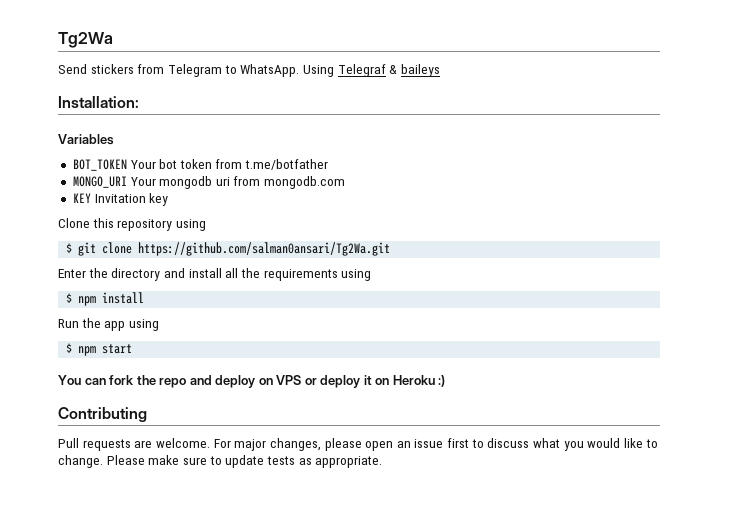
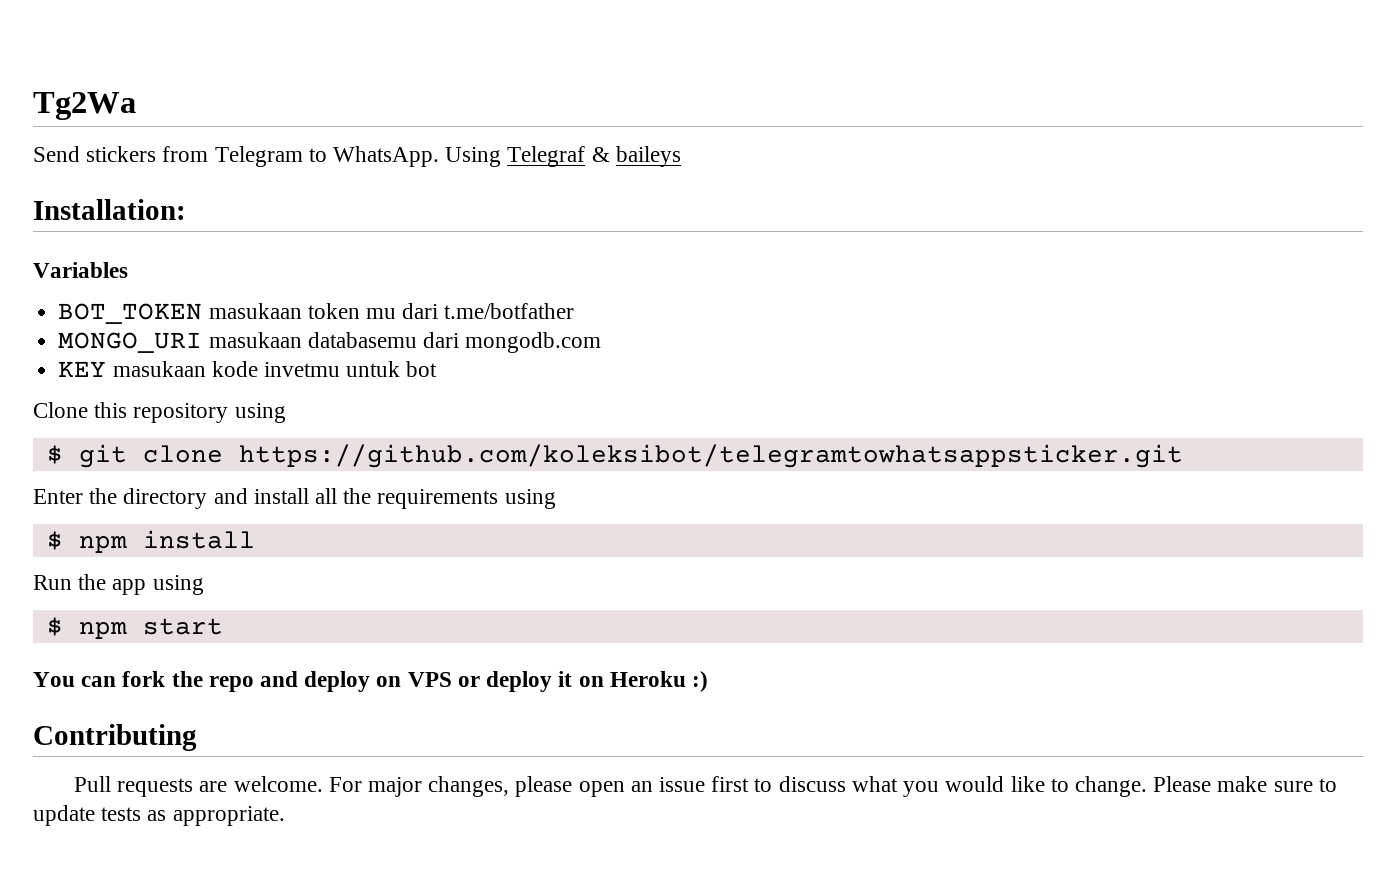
[130,159,329,170] [72,176,346,189] [72,193,169,206] Your bot token from t.me/botfather // MONGO_URI Your mongodb uri from mongodb.com // KEY Invitation key -> [208,303,575,319] [58,332,602,353] [58,361,438,377] masukaan token mu dari t.me/botfather // MONGO_URI masukaan databasemu dari mongodb.com // KEY masukaan kode invetmu untuk bot
[138,242,391,256] https://github.com/salman0ansari/Tg2Wa.git -> [238,444,1183,468] https://github.com/koleksibot/telegramtowhatsappsticker.git

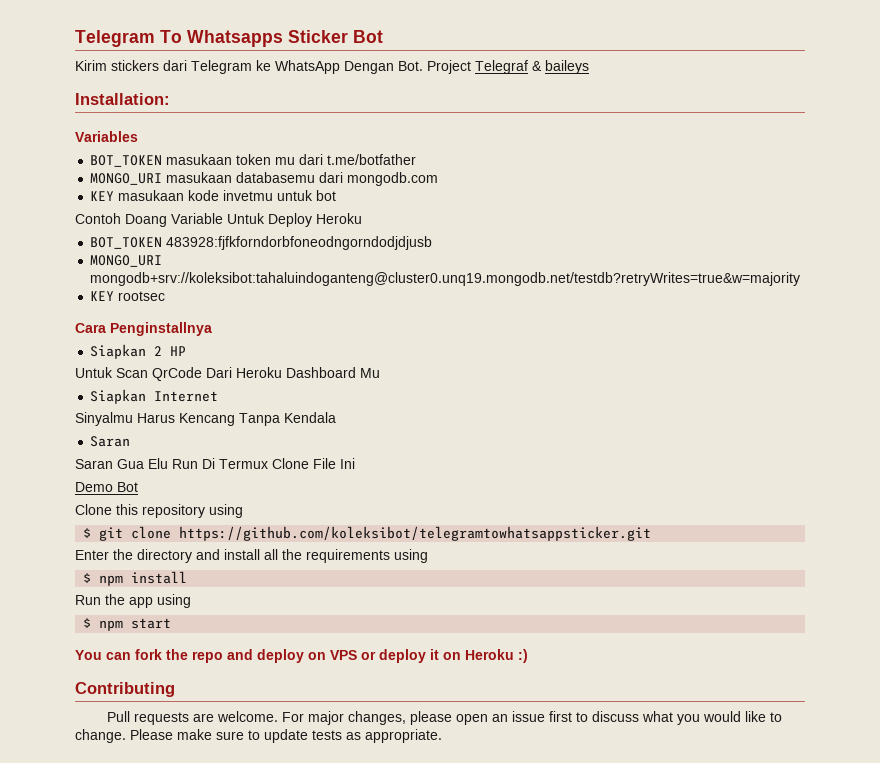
[33,92,136,120] [33,146,502,167] Tg2Wa // Send stickers from Telegram to WhatsApp. Using -> [75,30,383,47] [75,60,471,74] Telegram To Whatsapps Sticker Bot // Kirim stickers dari Telegram ke WhatsApp Dengan Bot. Project
(438, 369) none -> [75,213,362,227] [90,236,433,250] [90,255,163,267] [90,272,801,286] [90,291,166,301] [75,322,212,336] [90,344,187,359] [75,367,380,381] [90,389,219,404] [75,412,336,426] [90,436,131,447] [75,458,355,469] [75,482,138,492] // Contoh Doang Variable Untuk Deploy Heroku // BOT_TOKEN 483928:fjfkforndorbfoneodngorndodjdjusb // MONGO_URI mongodb+srv://koleksibot:tahaluindoganteng@cluster0.unq19.mongodb.net/testdb?retryWrites=true&w=majority // KEY rootsec // Cara Penginstallnya // Siapkan 2 HP // Untuk Scan QrCode Dari Heroku Dashboard Mu // Siapkan Internet // Sinyalmu Harus Kencang Tanpa Kendala // Saran // Saran Gua Elu Run Di Termux Clone File Ini // Demo Bot

